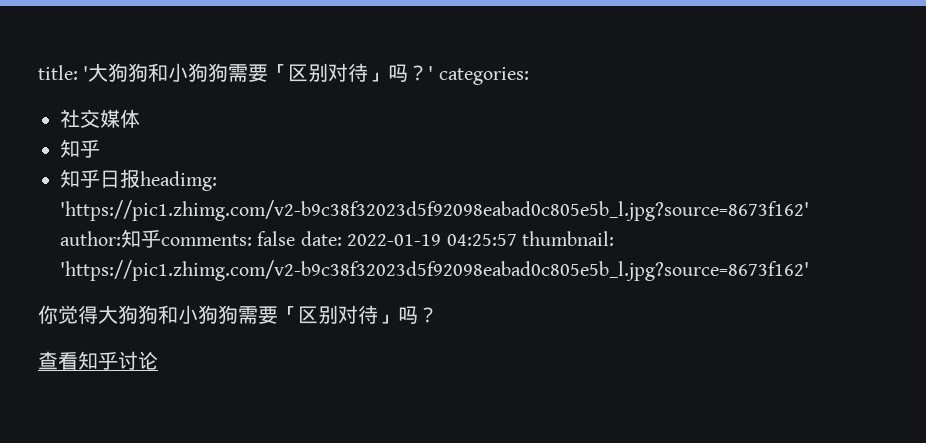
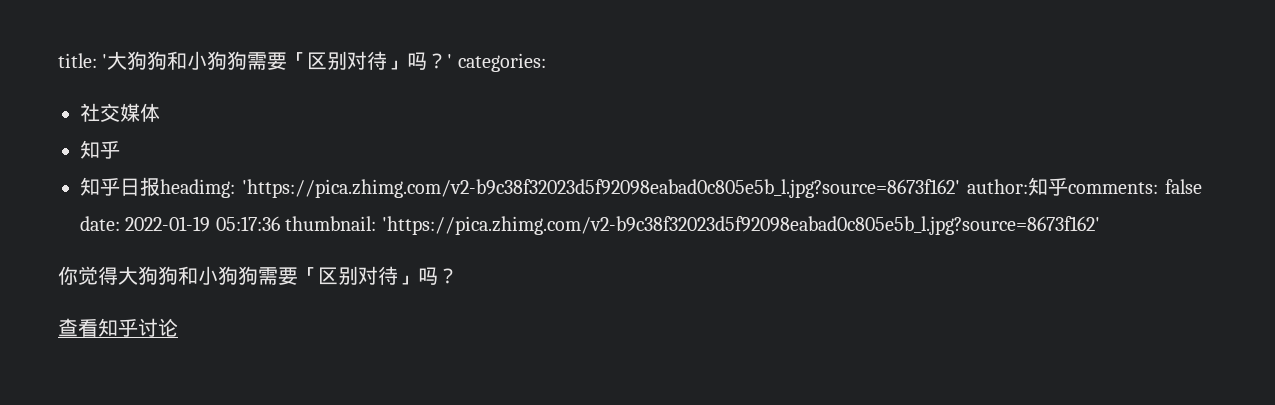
[60,200,809,221] 'https://pic1.zhimg.com/v2-b9c38f32023d5f92098eabad0c805e5b_l.jpg?source=8673f162' -> [241,179,960,198] 'https://pica.zhimg.com/v2-b9c38f32023d5f92098eabad0c805e5b_l.jpg?source=8673f162'
[446,231,614,246] [60,260,809,281] 04:25:57 thumbnail: 'https://pic1.zhimg.com/v2-b9c38f32023d5f92098eabad0c805e5b_l.jpg?source=8673f162' -> [215,216,1100,235] 05:17:36 thumbnail: 'https://pica.zhimg.com/v2-b9c38f32023d5f92098eabad0c805e5b_l.jpg?source=8673f162'

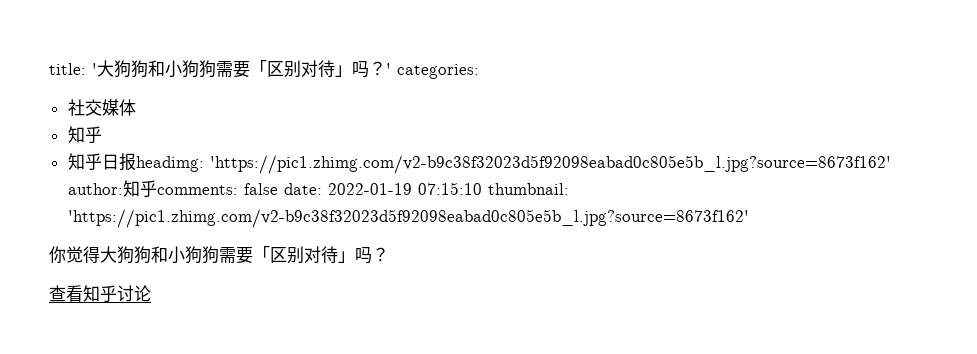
[241,179,960,198] 'https://pica.zhimg.com/v2-b9c38f32023d5f92098eabad0c805e5b_l.jpg?source=8673f162' -> [209,155,891,174] 'https://pic1.zhimg.com/v2-b9c38f32023d5f92098eabad0c805e5b_l.jpg?source=8673f162'
[215,216,1100,235] 05:17:36 thumbnail: 'https://pica.zhimg.com/v2-b9c38f32023d5f92098eabad0c805e5b_l.jpg?source=8673f162' -> [417,182,569,195] [67,209,749,228] 07:15:10 thumbnail: 'https://pic1.zhimg.com/v2-b9c38f32023d5f92098eabad0c805e5b_l.jpg?source=8673f162'

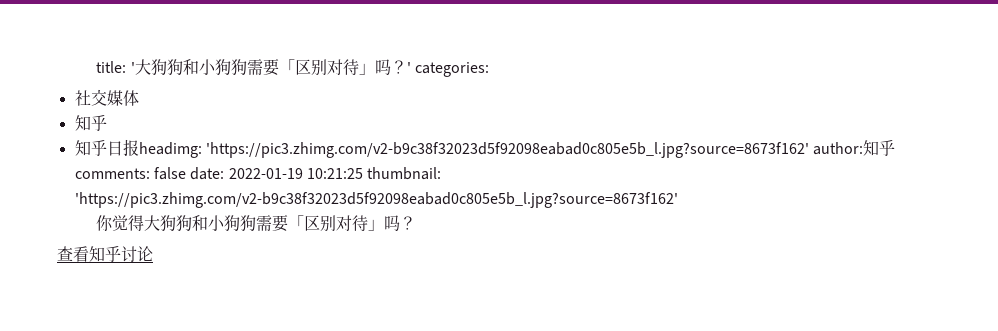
[209,155,891,174] 'https://pic1.zhimg.com/v2-b9c38f32023d5f92098eabad0c805e5b_l.jpg?source=8673f162' -> [205,142,809,158] 'https://pic3.zhimg.com/v2-b9c38f32023d5f92098eabad0c805e5b_l.jpg?source=8673f162'
[417,182,569,195] [67,209,749,228] 07:15:10 thumbnail: 'https://pic1.zhimg.com/v2-b9c38f32023d5f92098eabad0c805e5b_l.jpg?source=8673f162' -> [306,167,442,180] [74,192,678,208] 10:21:25 thumbnail: 'https://pic3.zhimg.com/v2-b9c38f32023d5f92098eabad0c805e5b_l.jpg?source=8673f162'

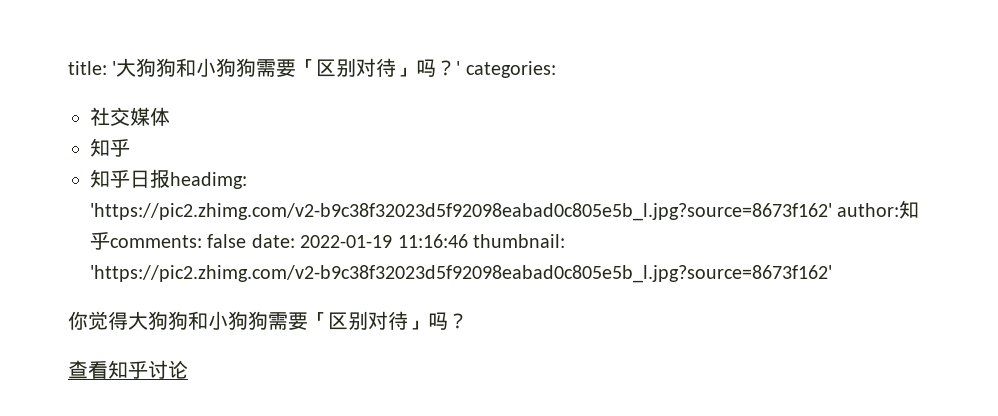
[205,142,809,158] 'https://pic3.zhimg.com/v2-b9c38f32023d5f92098eabad0c805e5b_l.jpg?source=8673f162' -> [90,203,832,221] 'https://pic2.zhimg.com/v2-b9c38f32023d5f92098eabad0c805e5b_l.jpg?source=8673f162'
[306,167,442,180] [74,192,678,208] 10:21:25 thumbnail: 'https://pic3.zhimg.com/v2-b9c38f32023d5f92098eabad0c805e5b_l.jpg?source=8673f162' -> [397,234,565,248] [90,265,832,283] 11:16:46 thumbnail: 'https://pic2.zhimg.com/v2-b9c38f32023d5f92098eabad0c805e5b_l.jpg?source=8673f162'

